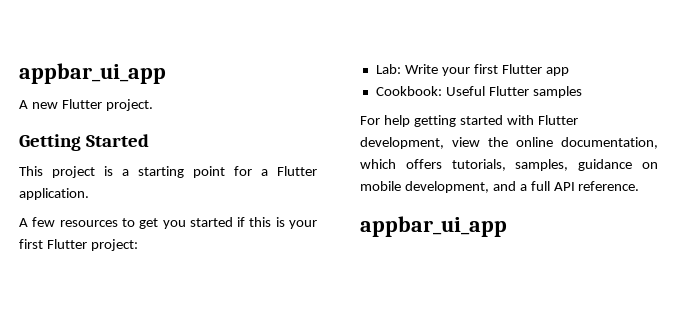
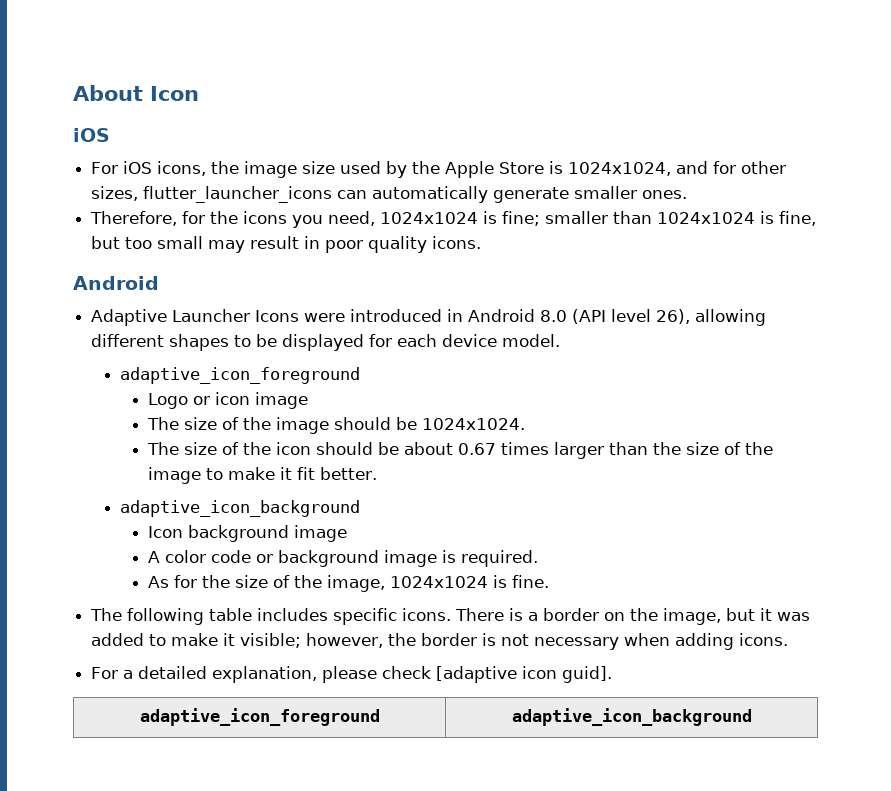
[19,63,166,84] [19,99,153,111] [19,134,149,151] [19,166,317,178] [19,188,89,200] [19,217,318,229] [19,239,138,251] [375,64,569,76] [375,86,582,98] [360,115,578,127] [360,137,658,149] [360,159,658,171] [360,181,640,193] [360,216,507,237] appbar_ui_app // A new Flutter project. // Getting Started // This project is a starting point for a Flutter application. // A few resources to get you started if this is your first Flutter project: // Lab: Write your first Flutter app // Cookbook: Useful Flutter samples // For help getting started with Flutter development, view the online documentation, which offers tutorials, samples, guidance on mobile development, and a full API reference. // appbar_ui_app -> [73,85,199,101] [73,128,110,142] [91,161,787,178] [91,186,688,203] [90,211,817,228] [91,236,482,253] [73,276,159,290] [91,309,767,326] [91,334,561,351] [119,367,360,384] [148,392,309,409] [147,417,526,434] [147,442,774,459] [148,467,378,484] [119,500,360,517] [148,525,348,542] [148,550,539,567] [148,575,550,592] [90,608,811,625] [91,633,789,650] [91,666,613,683] [139,708,380,726] [511,708,752,726] About Icon // iOS // For iOS icons, the image size used by the Apple Store is 1024x1024, and for other sizes, flutter_launcher_icons can automatically generate smaller ones. // Therefore, for the icons you need, 1024x1024 is fine; smaller than 1024x1024 is fine, but too small may result in poor quality icons. // Android // Adaptive Launcher Icons were introduced in Android 8.0 (API level 26), allowing different shapes to be displayed for each device model. // adaptive_icon_foreground // Logo or icon image // The size of the image should be 1024x1024. // The size of the icon should be about 0.67 times larger than the size of the image to make it fit better. // adaptive_icon_background // Icon background image // A color code or background image is required. // As for the size of the image, 1024x1024 is fine. // The following table includes specific icons. There is a border on the image, but it was added to make it visible; however, the border is not necessary when adding icons. // For a detailed explanation, please check [adaptive icon guid]. // adaptive_icon_foreground | adaptive_icon_background

